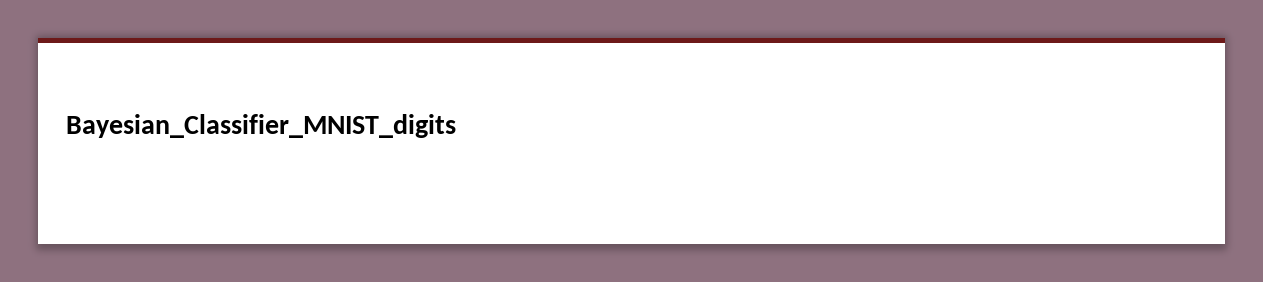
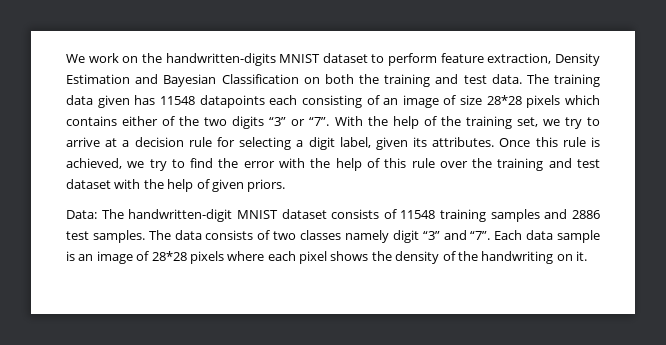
[66,114,456,138] Bayesian_Classifier_MNIST_digits -> [66,53,600,66] [66,74,601,87] [66,95,601,108] [66,116,600,129] [66,137,600,150] [66,158,601,171] [66,179,286,192] [66,209,600,222] [66,230,601,243] [66,251,587,264] We work on the handwritten-digits MNIST dataset to perform feature extraction, Density Estimation and Bayesian Classification on both the training and test data. The training data given has 11548 datapoints each consisting of an image of size 28*28 pixels which contains either of the two digits “3” or “7”. With the help of the training set, we try to arrive at a decision rule for selecting a digit label, given its attributes. Once this rule is achieved, we try to find the error with the help of this rule over the training and test dataset with the help of given priors. // Data: The handwritten-digit MNIST dataset consists of 11548 training samples and 2886 test samples. The data consists of two classes namely digit “3” and “7”. Each data sample is an image of 28*28 pixels where each pixel shows the density of the handwriting on it.

